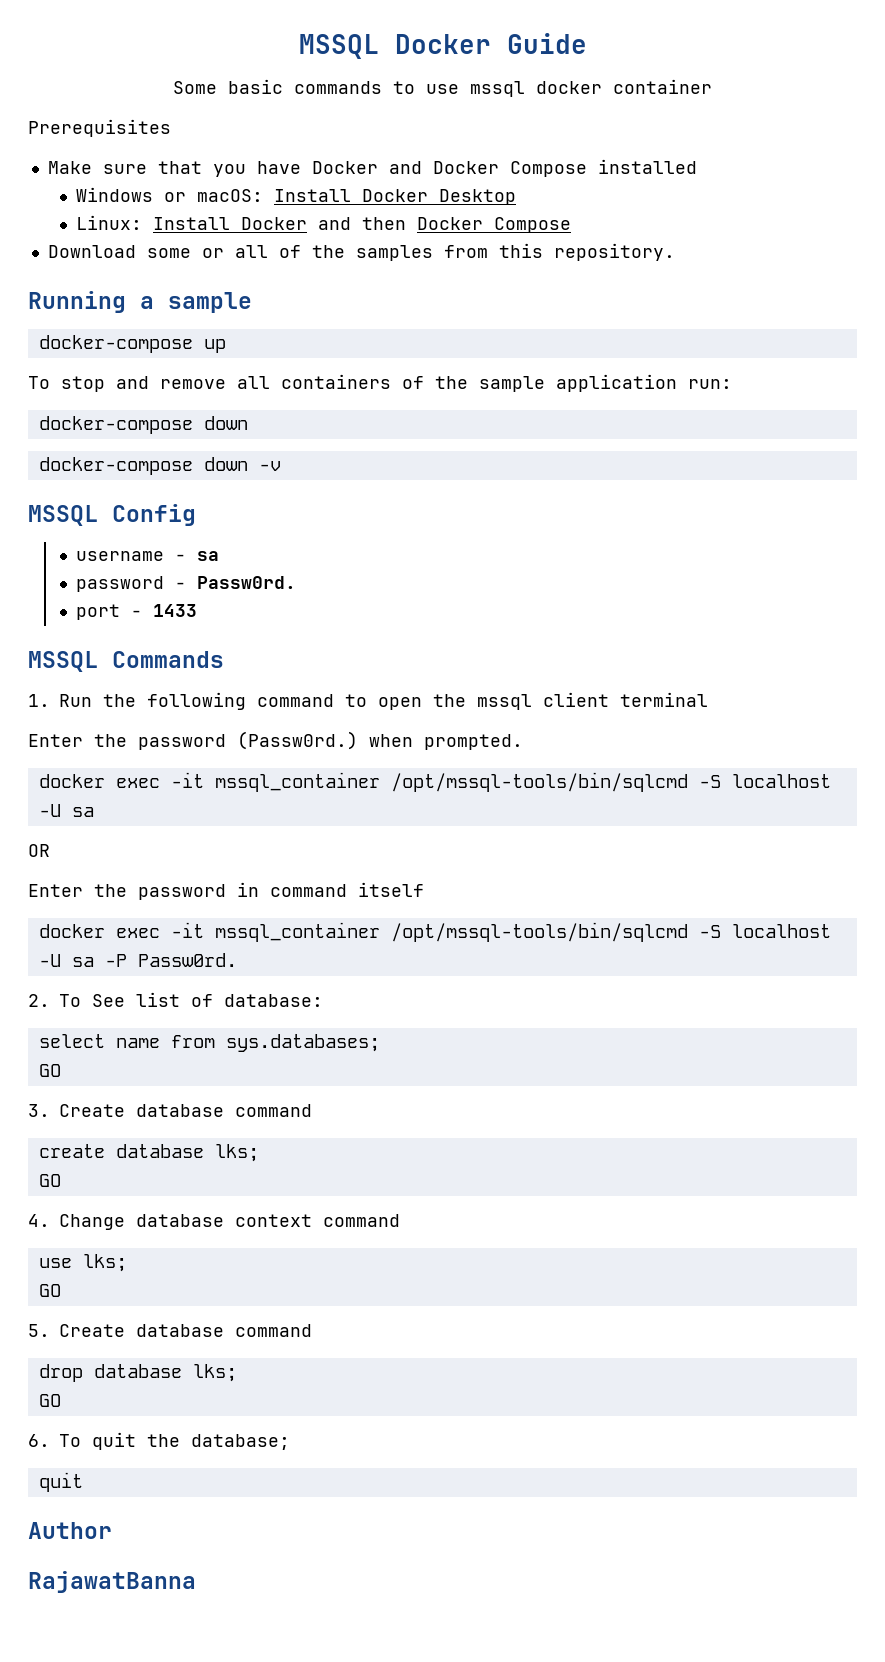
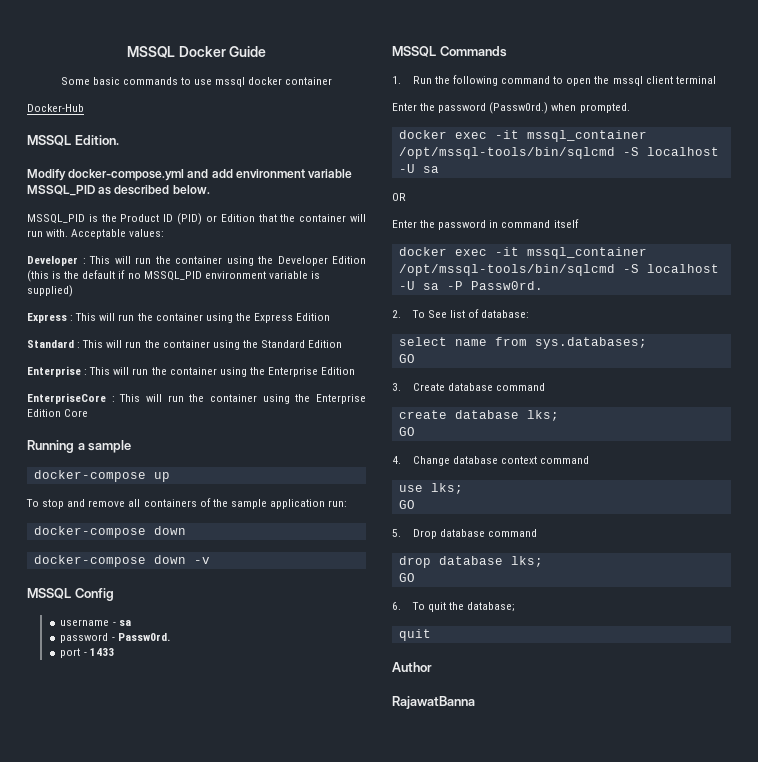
[28,119,171,137] [47,159,697,177] [76,187,517,205] [76,215,572,233] [47,243,675,261] Prerequisites // Make sure that you have Docker and Docker Compose installed // Windows or macOS: Install Docker Desktop // Linux: Install Docker and then Docker Compose // Download some or all of the samples from this repository. -> [27,104,84,112] [27,135,119,146] [27,169,353,181] [27,185,210,196] [27,213,366,225] [27,229,165,239] [27,256,366,266] [27,270,320,282] [27,285,73,297] [27,313,331,323] [27,340,343,350] [27,366,356,377] [27,393,366,404] [27,409,89,417] Docker-Hub // MSSQL Edition. // Modify docker-compose.yml and add environment variable MSSQL_PID as described below. // MSSQL_PID is the Product ID (PID) or Edition that the container will run with. Acceptable values: // Developer : This will run the container using the Developer Edition (this is the default if no MSSQL_PID environment variable is supplied) // Express : This will run the container using the Express Edition // Standard : This will run the container using the Standard Edition // Enterprise : This will run the container using the Enterprise Edition // EnterpriseCore : This will run the container using the Enterprise Edition Core
[59,1324,125,1337] Create -> [412,529,437,539] Drop

